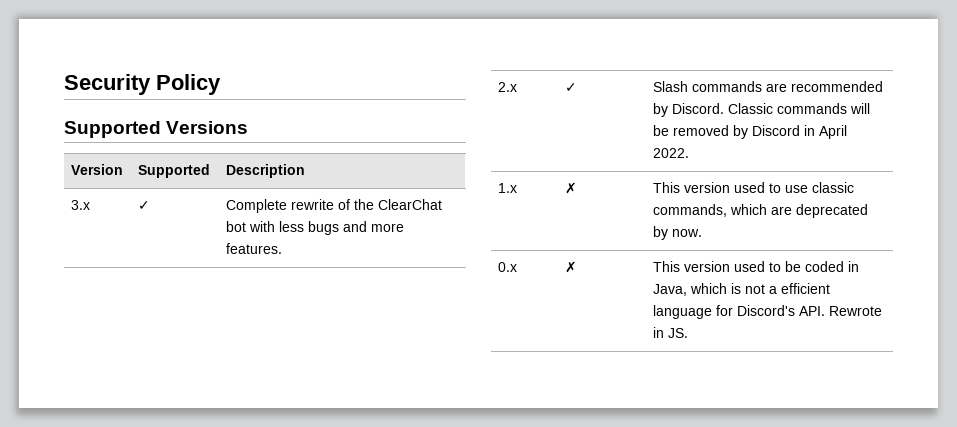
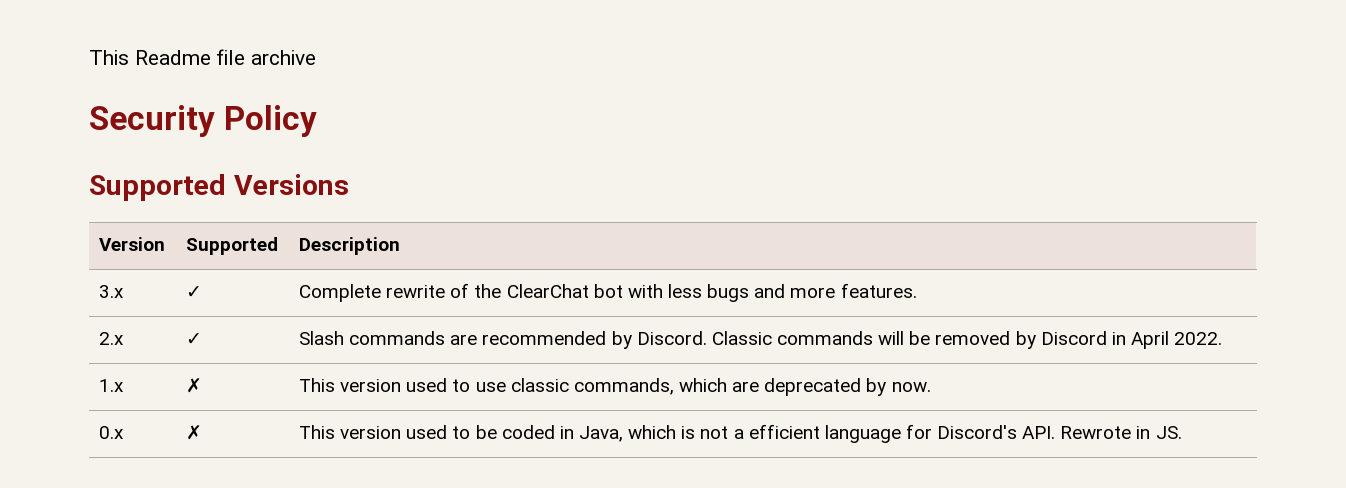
(64, 84) none -> [89,49,317,65] This Readme file archive //

